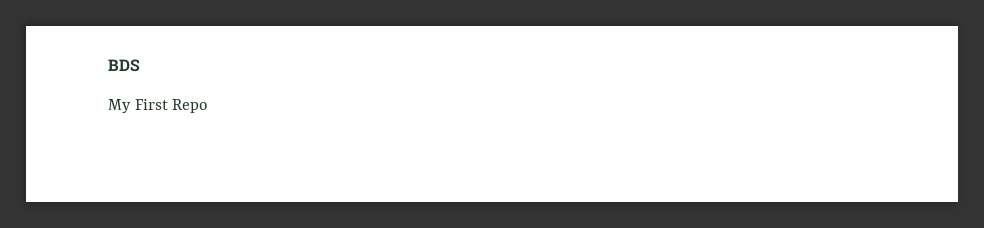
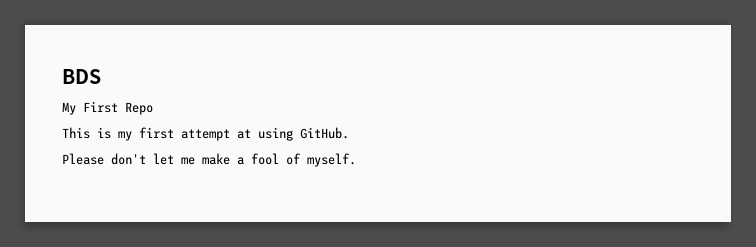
(208, 106) none -> [62,127,349,141] [62,153,356,167] // This is my first attempt at using GitHub. // Please don't let me make a fool of myself.

